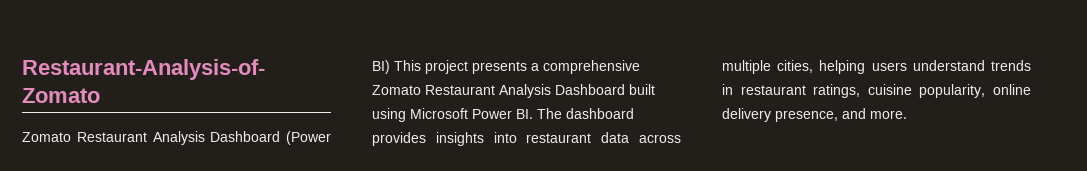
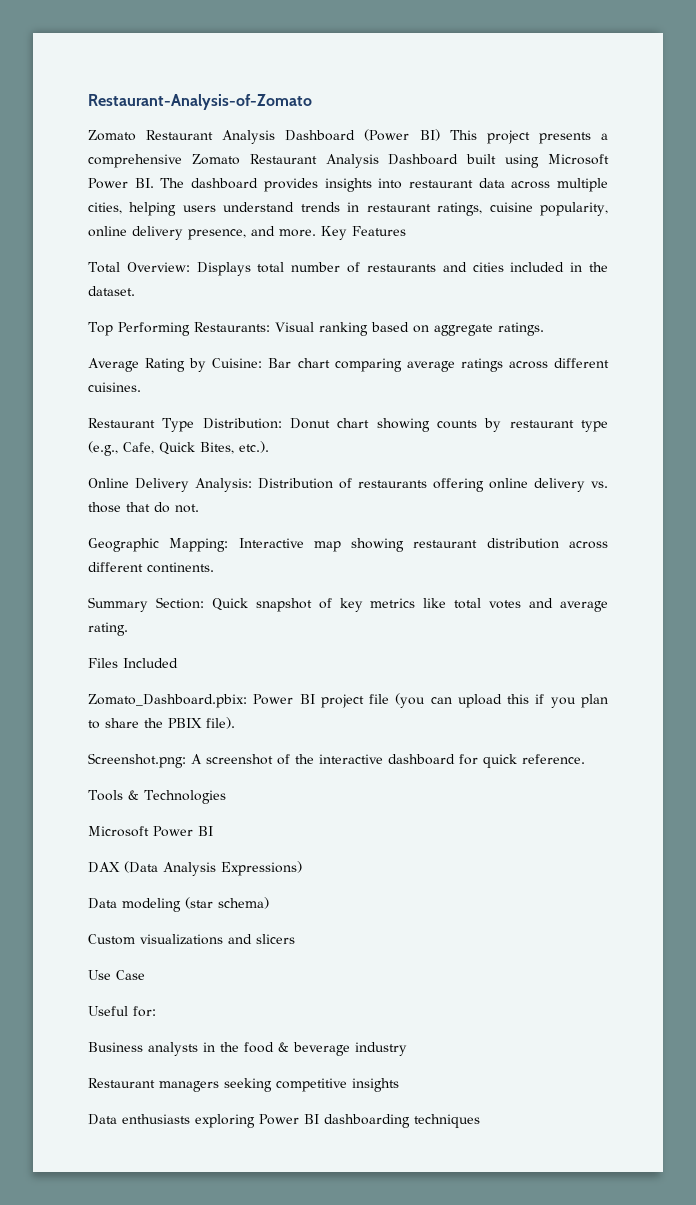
(907, 114) none -> [321,226,406,240] [88,262,608,276] [88,286,135,296] [88,322,544,336] [88,358,609,372] [88,382,141,392] [88,418,608,432] [88,441,269,456] [88,478,608,492] [88,502,199,513] [88,538,608,552] [88,562,214,573] [88,597,609,612] [88,622,128,636] [88,658,178,668] [88,693,608,708] [88,717,235,729] [88,753,585,768] [88,790,226,804] [88,826,213,837] [88,861,302,876] [88,897,269,912] [88,934,295,945] [88,970,145,980] [88,1006,156,1017] [88,1042,407,1056] [88,1078,399,1092] [88,1114,480,1128] Key Features // Total Overview: Displays total number of restaurants and cities included in the dataset. // Top Performing Restaurants: Visual ranking based on aggregate ratings. // Average Rating by Cuisine: Bar chart comparing average ratings across different cuisines. // Restaurant Type Distribution: Donut chart showing counts by restaurant type (e.g., Cafe, Quick Bites, etc.). // Online Delivery Analysis: Distribution of restaurants offering online delivery vs. those that do not. // Geographic Mapping: Interactive map showing restaurant distribution across different continents. // Summary Section: Quick snapshot of key metrics like total votes and average rating. // Files Included // Zomato_Dashboard.pbix: Power BI project file (you can upload this if you plan to share the PBIX file). // Screenshot.png: A screenshot of the interactive dashboard for quick reference. // Tools & Technologies // Microsoft Power BI // DAX (Data Analysis Expressions) // Data modeling (star schema) // Custom visualizations and slicers // Use Case // Useful for: // Business analysts in the food & beverage industry // Restaurant managers seeking competitive insights // Data enthusiasts exploring Power BI dashboarding techniques

